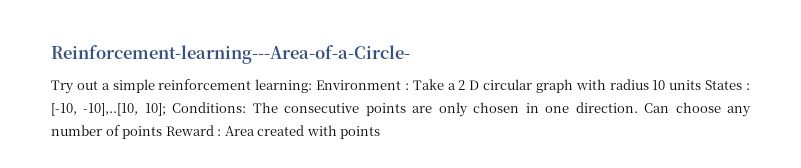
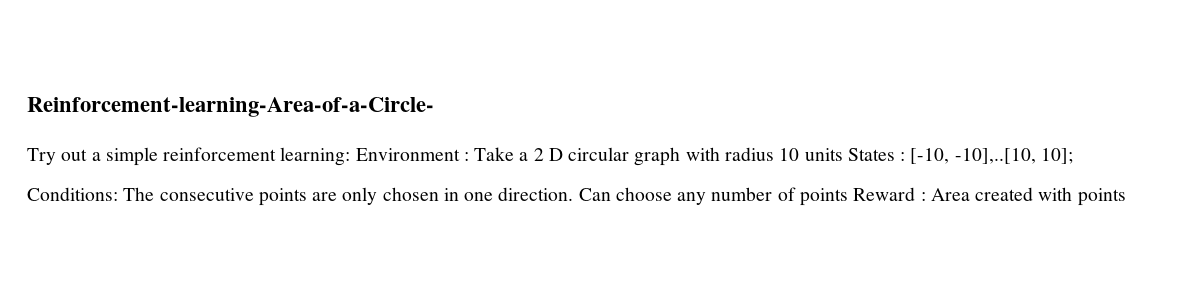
[51,45,410,64] Reinforcement-learning---Area-of-a-Circle- -> [27,97,434,117] Reinforcement-learning-Area-of-a-Circle-
(166, 109) none -> (1073, 156) //

